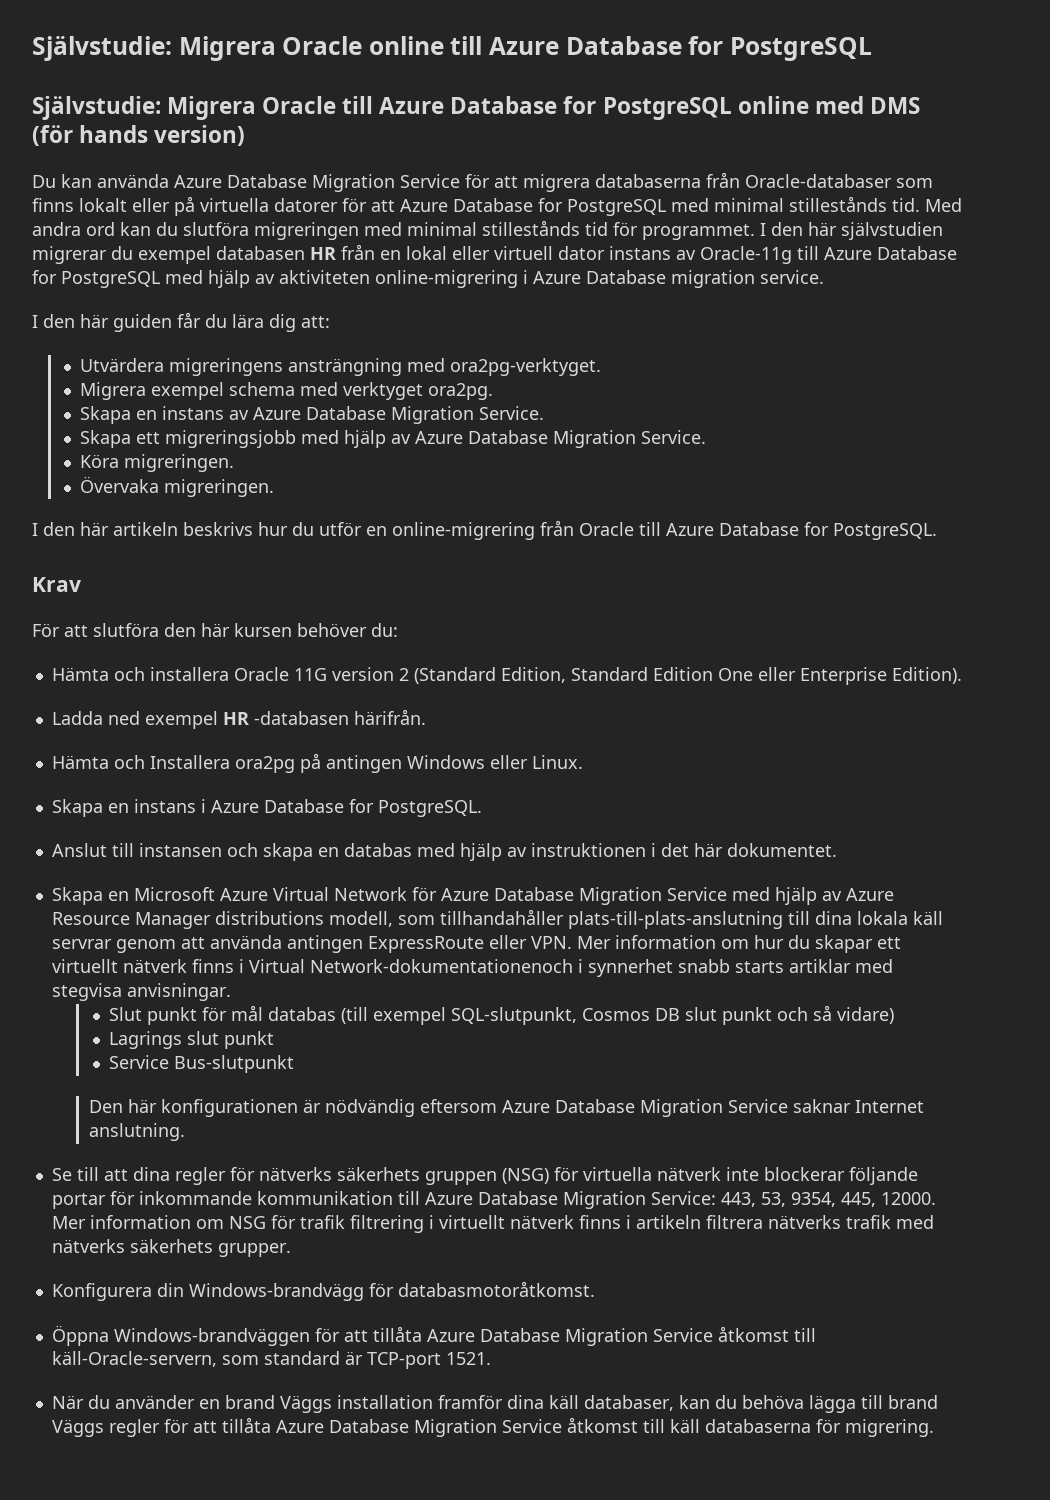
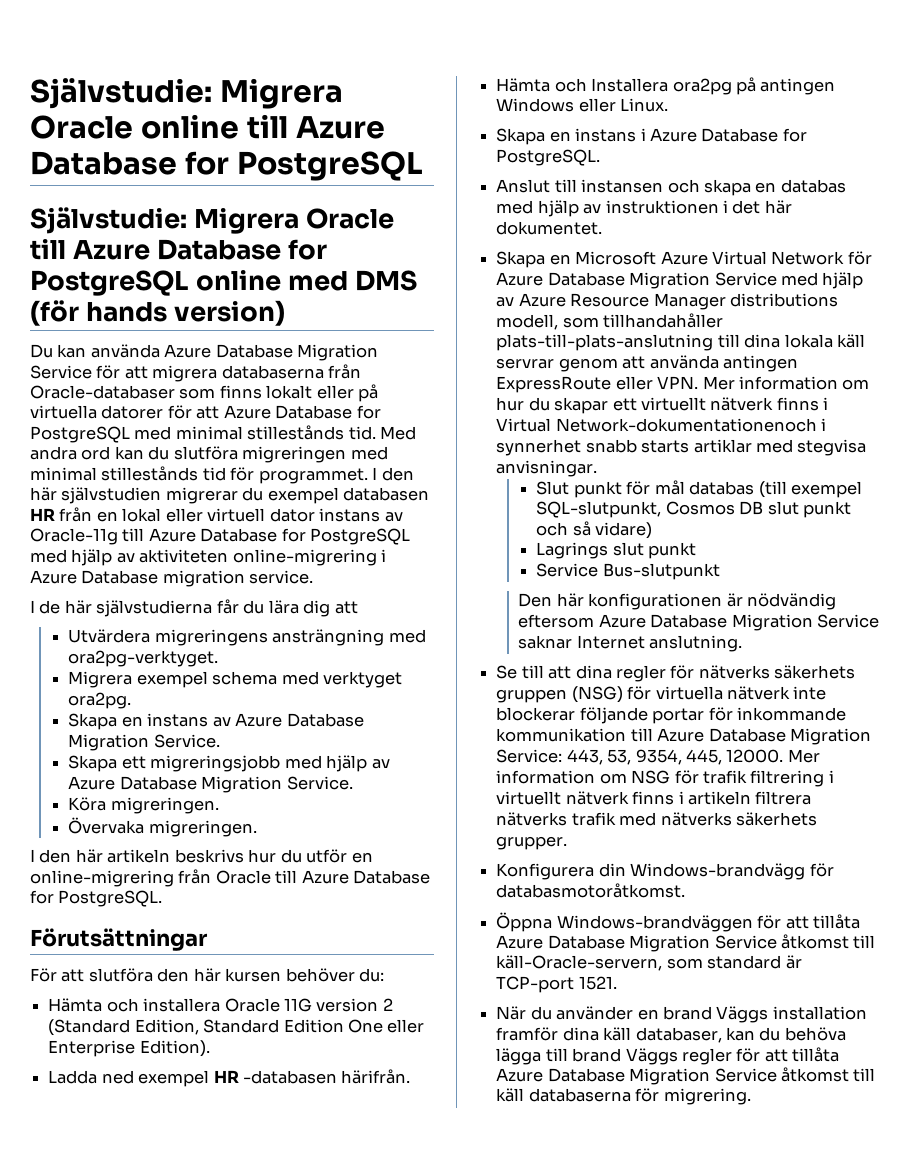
[43,314,172,332] den här guiden -> [39,600,213,617] de här självstudierna
[301,316,330,328] att: -> [334,601,358,614] att
[32,577,81,592] Krav -> [30,928,208,951] Förutsättningar

